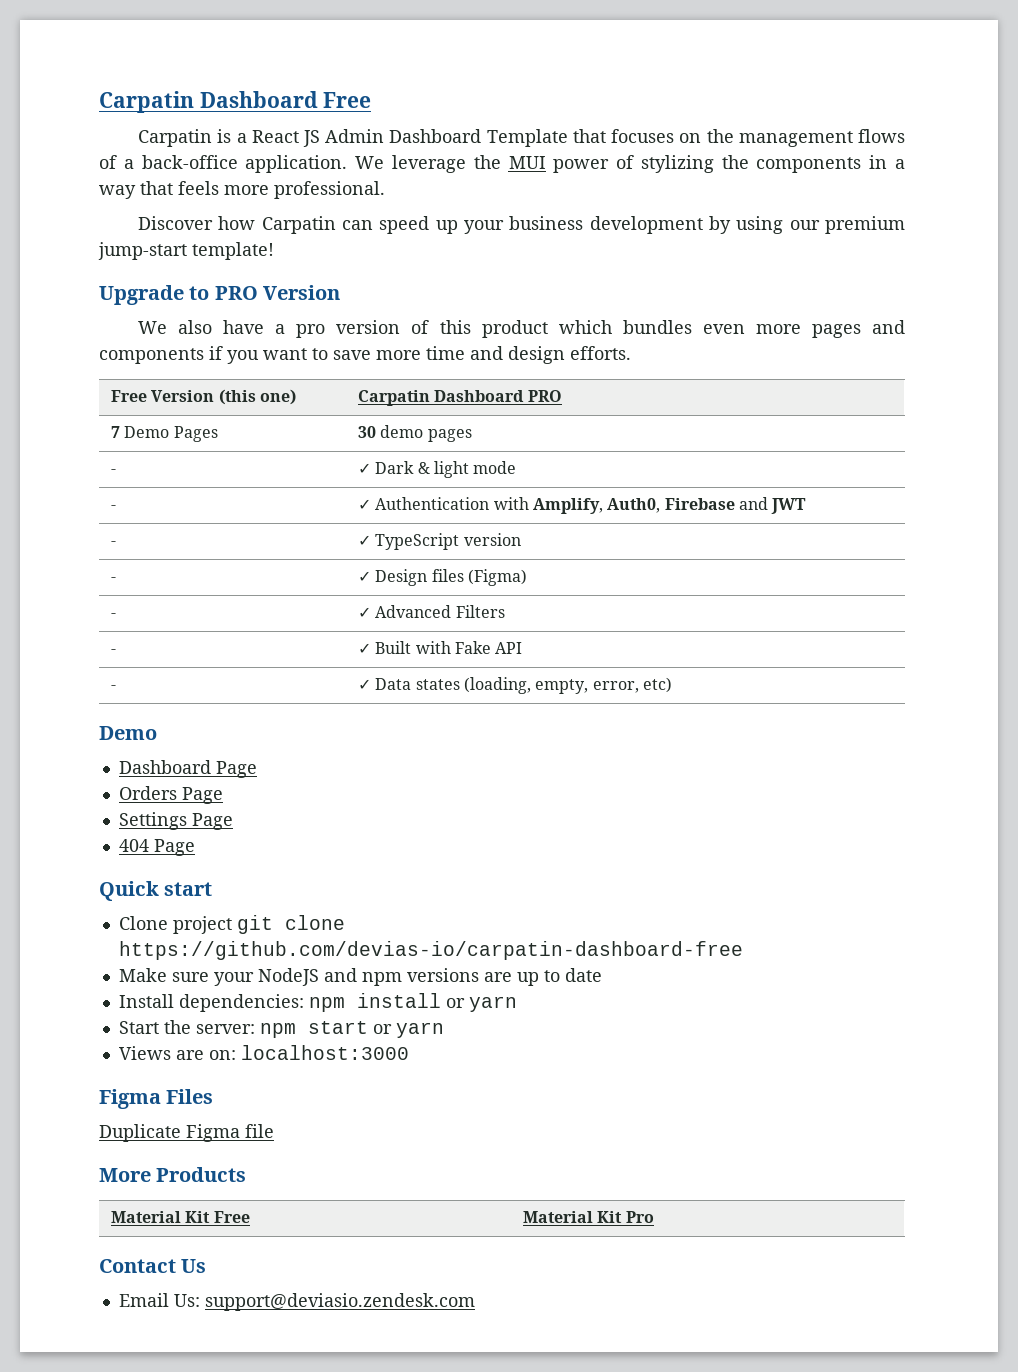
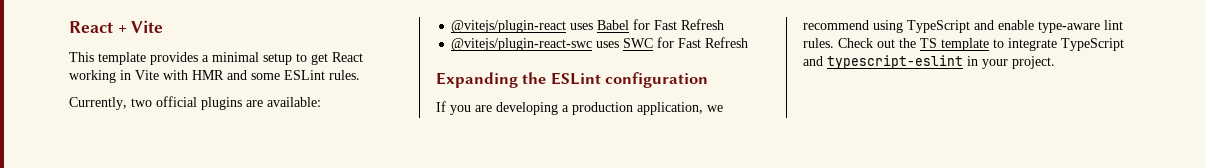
[99,91,372,113] [138,129,906,147] [99,155,906,173] [99,181,385,199] [138,216,905,234] [98,242,274,260] [99,285,341,305] [138,320,906,338] [99,346,631,364] [111,389,297,405] [358,390,562,406] [111,426,218,442] [358,425,472,442] [111,469,117,474] [358,461,517,478] [111,505,117,510] [358,497,807,514] [111,541,117,546] [358,533,521,550] [111,577,117,582] [358,569,528,586] [111,613,117,618] [358,605,505,618] [111,649,117,654] [358,641,523,654] [111,685,117,690] [358,677,672,694] [99,726,157,740] [118,760,257,778] [118,786,223,804] [118,812,233,830] [118,839,195,856] [99,881,213,901] [118,915,345,934] [118,941,743,960] [118,968,602,986] [118,993,517,1012] [118,1020,444,1038] [118,1045,409,1060] [99,1089,214,1109] [99,1124,274,1142] [99,1167,247,1182] [111,1211,250,1223] [523,1211,654,1223] [99,1259,207,1273] [118,1293,475,1311] Carpatin Dashboard Free // Carpatin is a React JS Admin Dashboard Template that focuses on the management flows of a back-office application. We leverage the MUI power of stylizing the components in a way that feels more professional. // Discover how Carpatin can speed up your business development by using our premium jump-start template! // Upgrade to PRO Version // We also have a pro version of this product which bundles even more pages and components if you want to save more time and design efforts. // Free Version (this one) | Carpatin Dashboard PRO // 7 Demo Pages | 30 demo pages // - | ✓ Dark & light mode // - | ✓ Authentication with Amplify, Auth0, Firebase and JWT // - | ✓ TypeScript version // - | ✓ Design files (Figma) // - | ✓ Advanced Filters // - | ✓ Built with Fake API // - | ✓ Data states (loading, empty, error, etc) // Demo // Dashboard Page // Orders Page // Settings Page // 404 Page // Quick start // Clone project git clone https://github.com/devias-io/carpatin-dashboard-free // Make sure your NodeJS and npm versions are up to date // Install dependencies: npm install or yarn // Start the server: npm start or yarn // Views are on: localhost:3000 // Figma Files // Duplicate Figma file // More Products // Material Kit Free | Material Kit Pro // Contact Us // Email Us: support@deviasio.zendesk.com -> [69,20,164,33] [69,52,363,65] [69,70,360,83] [69,96,321,110] [451,19,725,33] [451,37,749,51] [436,72,709,88] [436,101,723,115] [803,20,1123,33] [803,38,1124,51] [803,55,1055,69] React + Vite // This template provides a minimal setup to get React working in Vite with HMR and some ESLint rules. // Currently, two official plugins are available: // @vitejs/plugin-react uses Babel for Fast Refresh // @vitejs/plugin-react-swc uses SWC for Fast Refresh // Expanding the ESLint configuration // If you are developing a production application, we recommend using TypeScript and enable type-aware lint rules. Check out the TS template to integrate TypeScript and typescript-eslint in your project.

